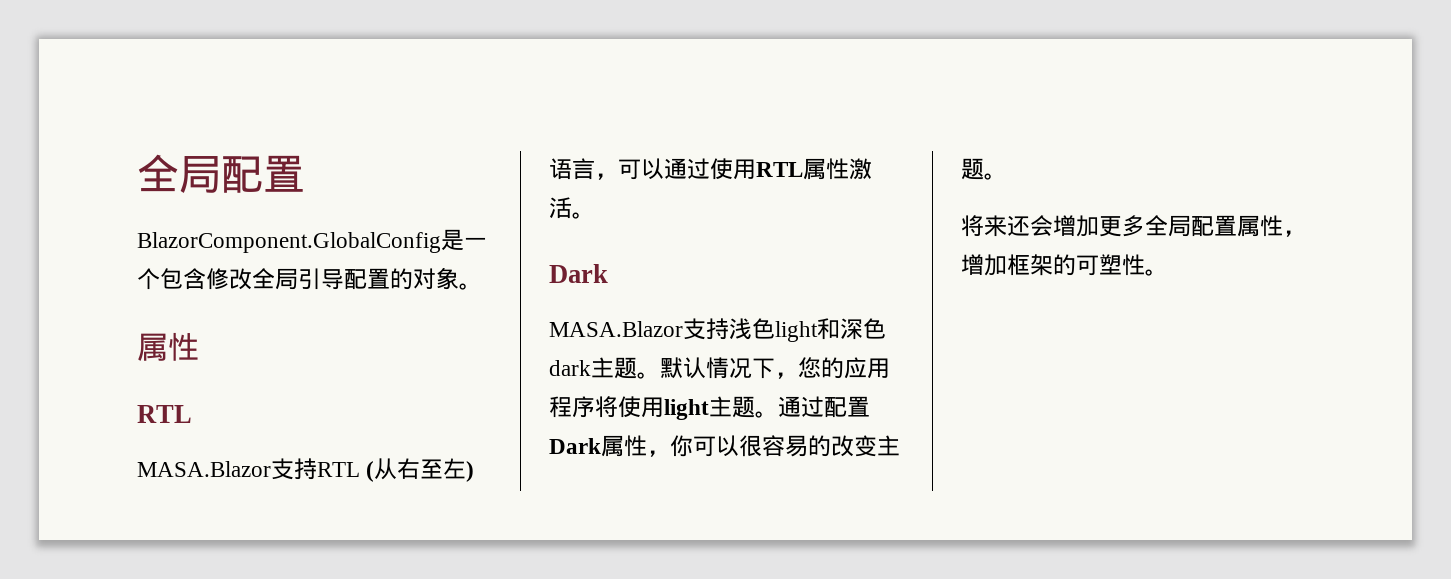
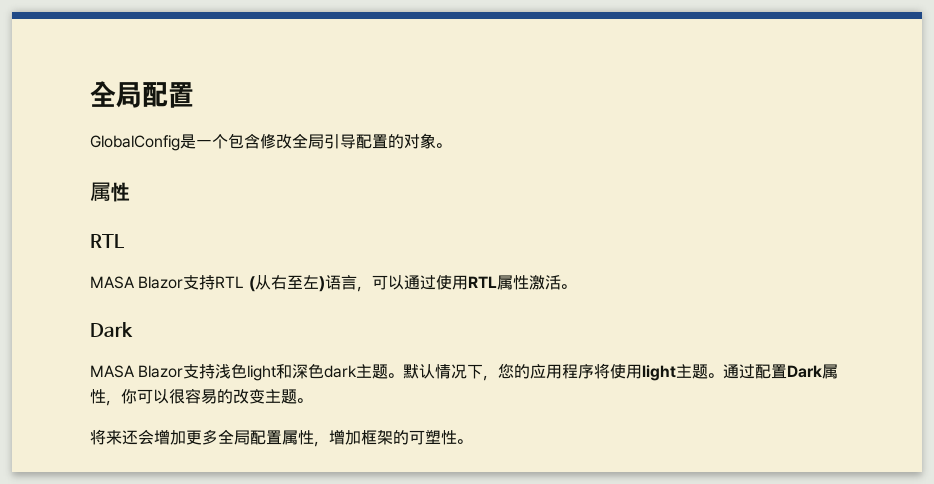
[137,232,441,253] BlazorComponent.GlobalConfig -> [90,135,180,151] GlobalConfig
[137,461,271,477] MASA.Blazor -> [90,276,184,289] MASA Blazor
[549,321,683,337] MASA.Blazor -> [90,365,184,378] MASA Blazor

